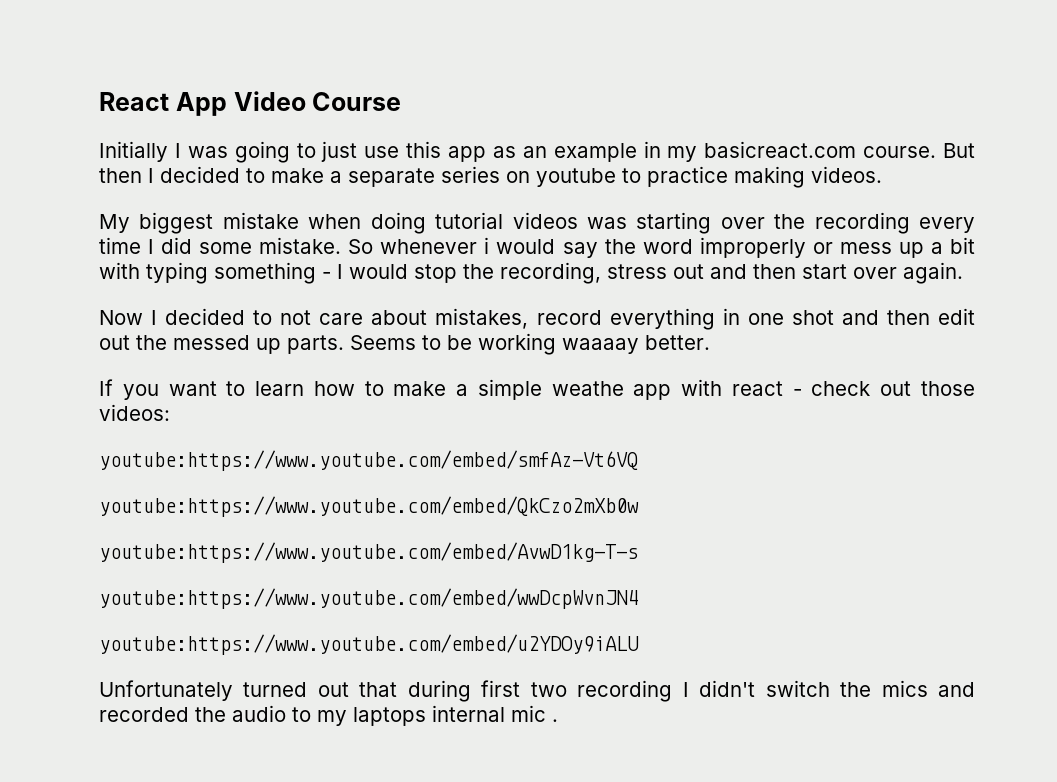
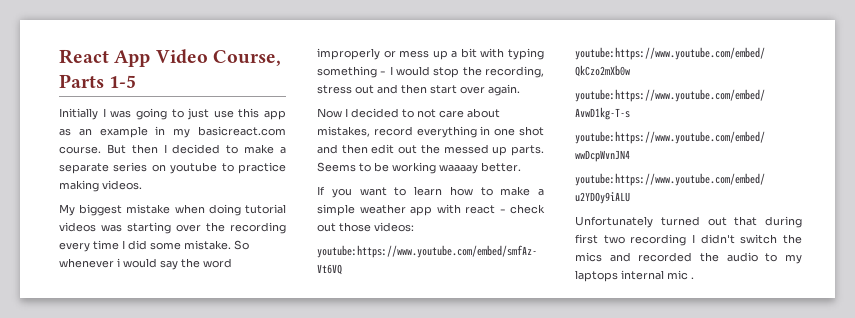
[312,92,402,111] Course -> [212,50,281,66] [59,74,137,88] Course, Parts 1-5
[551,381,624,396] weathe -> [359,204,406,214] weather

